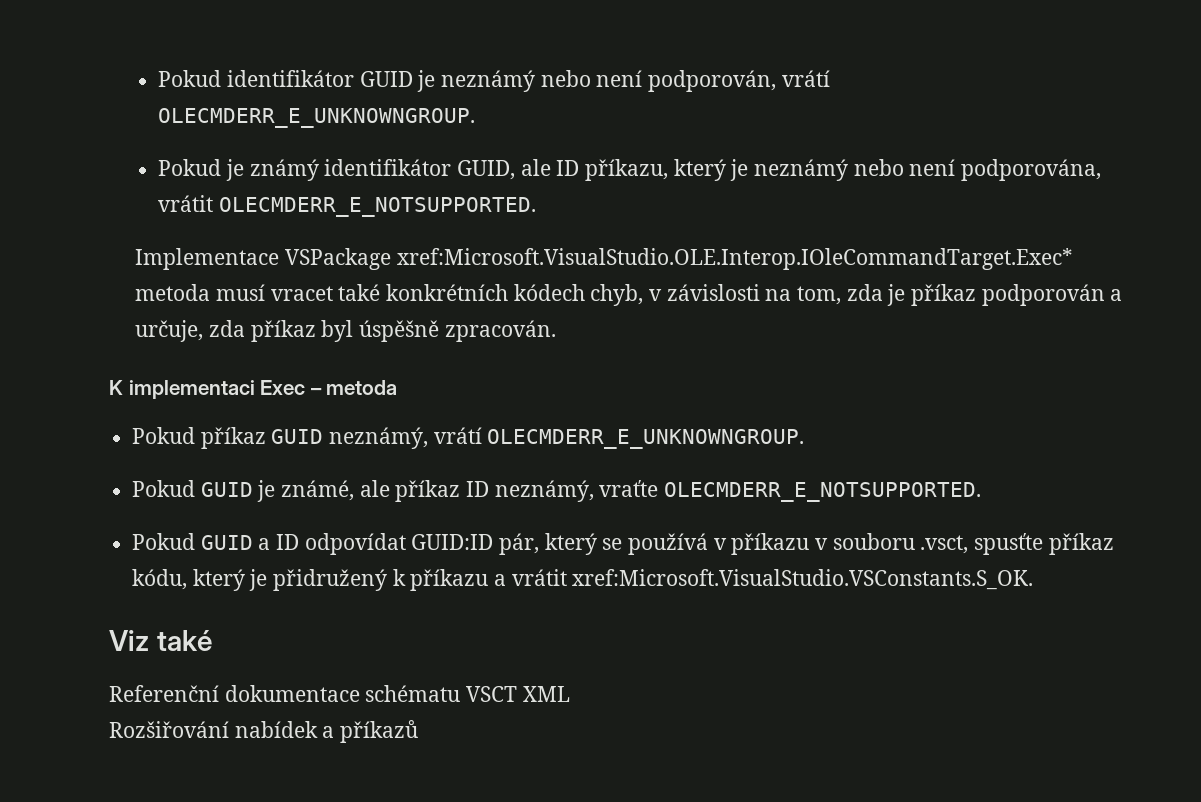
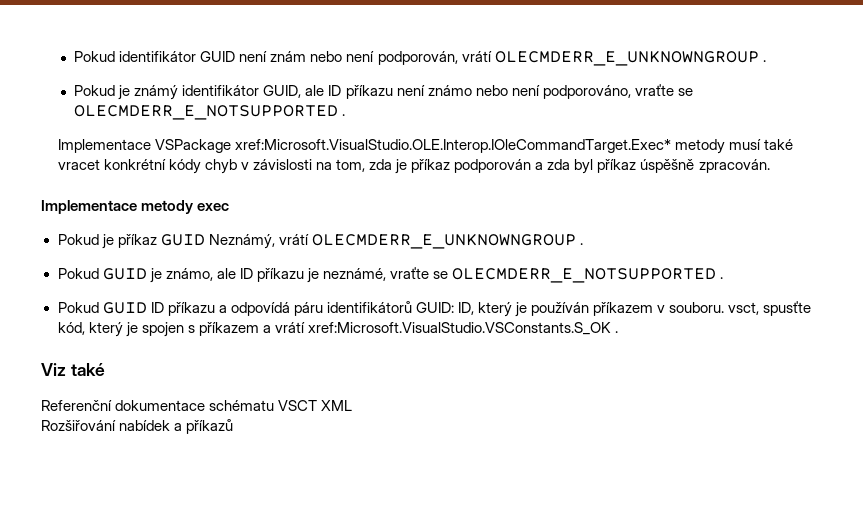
[417,70,536,92] je neznámý -> [239,51,307,62] není znám
[158,108,476,128] OLECMDERR_E_UNKNOWNGROUP. -> [494,51,766,66] OLECMDERR_E_UNKNOWNGROUP .
[585,159,1102,181] [158,195,537,217] [135,248,1073,270] [135,284,644,306] příkazu, který je neznámý nebo není podporována, vrátit OLECMDERR_E_NOTSUPPORTED. // Implementace VSPackage xref:Microsoft.VisualStudio.OLE.Interop.IOleCommandTarget.Exec* metoda musí vracet také konkrétních kódech chyb, -> [345,84,693,99] [74,105,346,120] [57,139,793,154] [57,159,237,174] příkazu není známo nebo není podporováno, vraťte se OLECMDERR_E_NOTSUPPORTED . // Implementace VSPackage xref:Microsoft.VisualStudio.OLE.Interop.IOleCommandTarget.Exec* metody musí také vracet konkrétní kódy chyb
[135,320,556,342] [109,380,398,399] [132,427,196,444] určuje, zda příkaz byl úspěšně zpracován. // K implementaci Exec – metoda // Pokud -> [547,159,770,174] [41,200,230,214] [57,234,114,249] zda byl příkaz úspěšně zpracován. // Implementace metody exec // Pokud je
[329,427,805,449] neznámý, vrátí OLECMDERR_E_UNKNOWNGROUP. -> [208,234,583,249] Neznámý, vrátí OLECMDERR_E_UNKNOWNGROUP .
[281,480,982,502] [132,533,1114,555] [132,569,1034,591] známé, ale příkaz ID neznámý, vraťte OLECMDERR_E_NOTSUPPORTED. // Pokud GUID a ID odpovídat GUID:ID pár, který se používá v příkazu v souboru .vsct, spusťte příkaz kódu, který je přidružený k příkazu a vrátit xref:Microsoft.VisualStudio.VSConstants.S_OK. -> [165,267,724,283] [57,301,812,317] [57,322,618,337] známo, ale ID příkazu je neznámé, vraťte se OLECMDERR_E_NOTSUPPORTED . // Pokud GUID ID příkazu a odpovídá páru identifikátorů GUID: ID, který je používán příkazem v souboru. vsct, spusťte kód, který je spojen s příkazem a vrátí xref:Microsoft.VisualStudio.VSConstants.S_OK .

